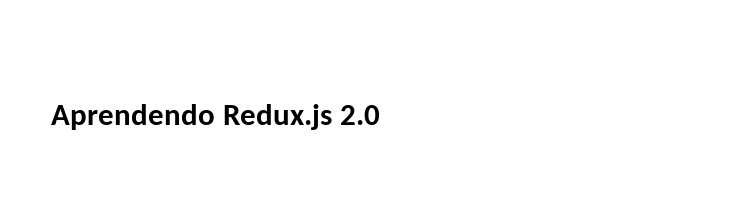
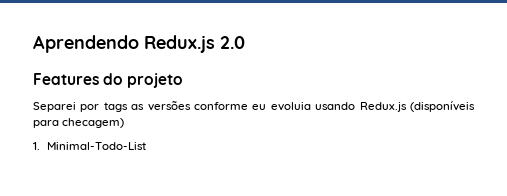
(381, 115) none -> [33,73,184,88] [33,101,475,112] [33,118,125,128] [33,142,147,150] // Features do projeto // Separei por tags as versões conforme eu evoluia usando Redux.js (disponíveis para checagem) // 1. Minimal-Todo-List

